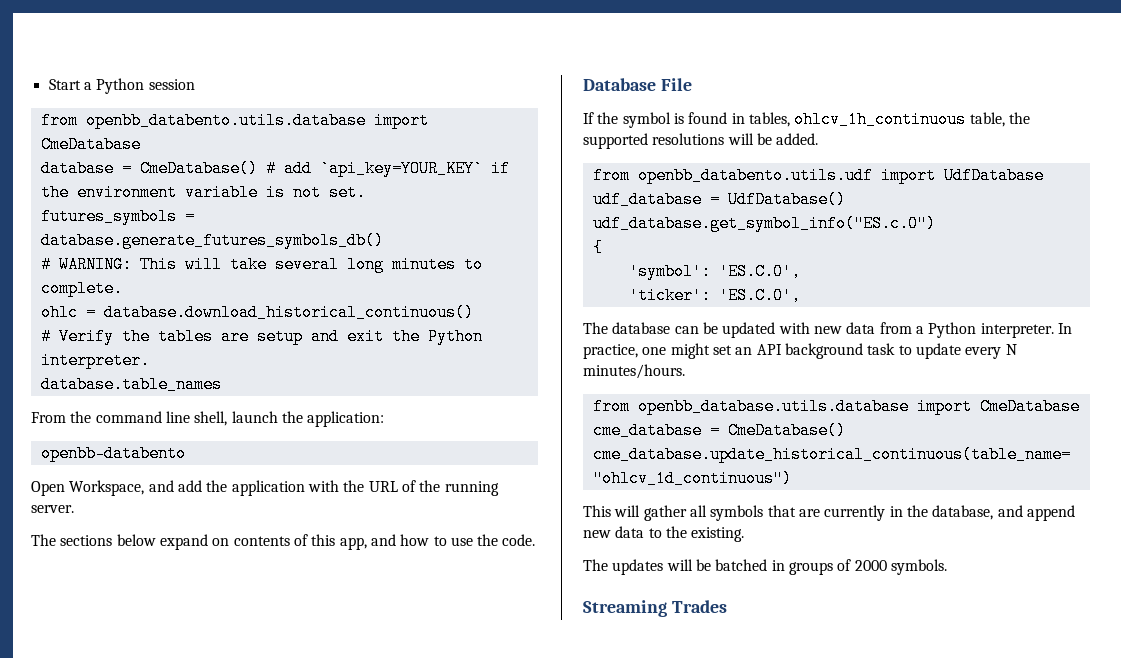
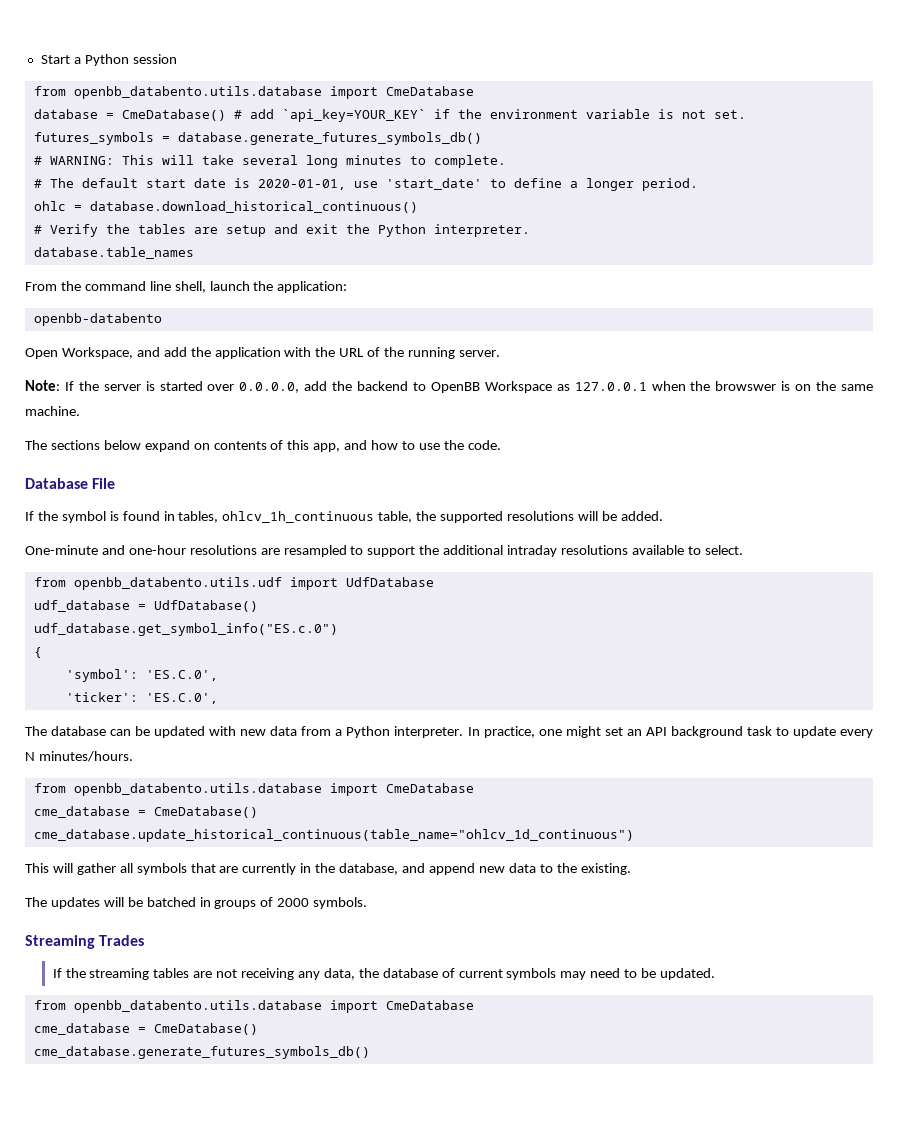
(123, 288) none -> [33,178,698,191] // # The default start date is 2020-01-01, use 'start_date' to define a longer period.
(74, 509) none -> [25,380,873,393] [25,406,80,416] // Note: If the server is started over 0.0.0.0, add the backend to OpenBB Workspace as 127.0.0.1 when the browswer is on the same machine.
(819, 139) none -> [25,545,743,557] // One-minute and one-hour resolutions are resampled to support the additional intraday resolutions available to select.
[637,398,909,415] openbb_database.utils.database -> [73,783,322,796] openbb_databento.utils.database
(727, 606) none -> [52,968,716,980] [33,1000,474,1013] [33,1023,258,1035] [33,1046,370,1059] // If the streaming tables are not receiving any data, the database of current symbols may need to be updated. // from openbb_databento.utils.database import CmeDatabase // cme_database = CmeDatabase() // cme_database.generate_futures_symbols_db()

